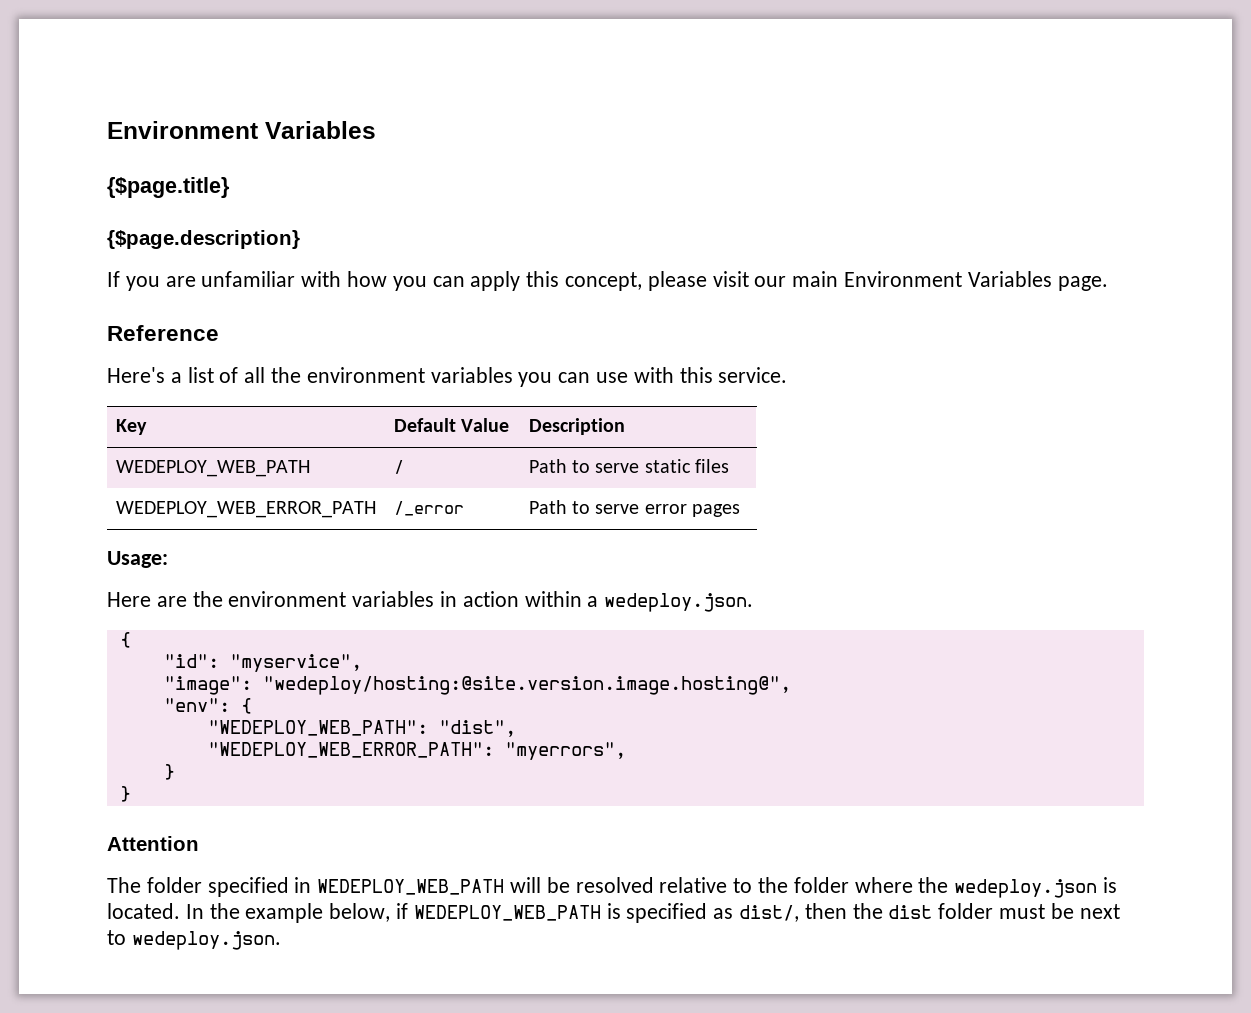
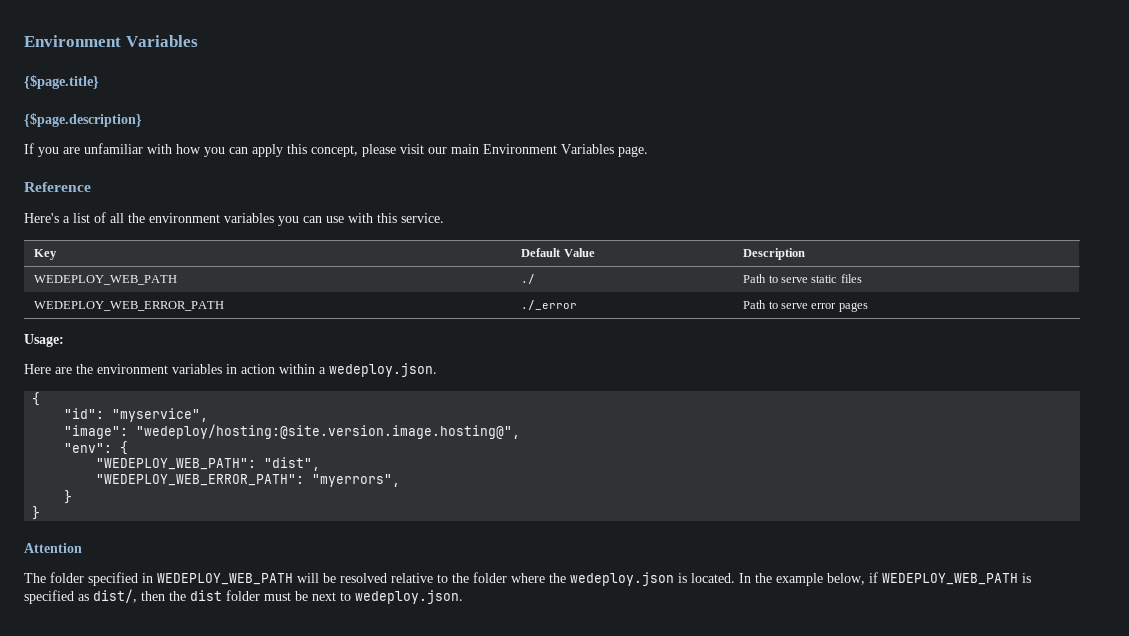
[393,460,404,474] / -> [521,274,536,284] ./
[393,501,464,516] /_error -> [521,300,578,310] ./_error

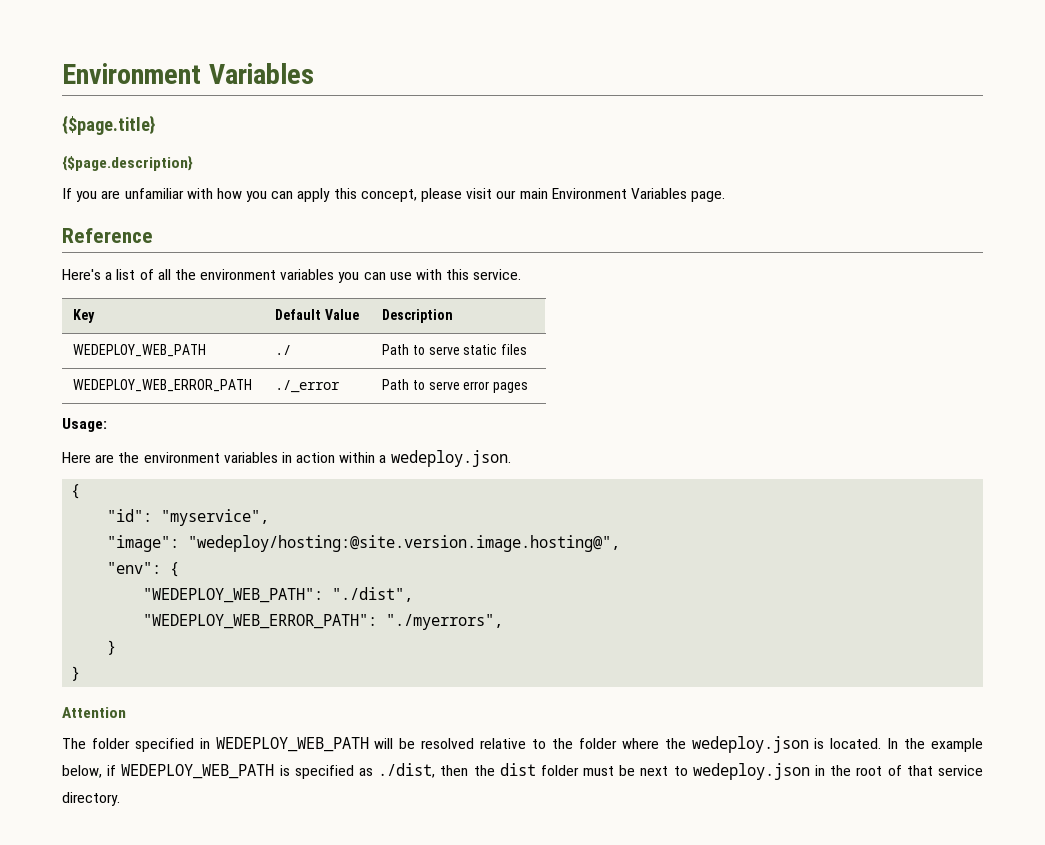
[264,457,321,471] "dist", -> [332,587,414,602] "./dist",
[312,474,401,487] "myerrors", -> [386,614,504,630] "./myerrors",
[93,589,137,603] dist/, -> [378,763,436,778] ./dist,
[355,590,463,604] wedeploy.json. -> [692,763,983,780] [62,792,120,806] wedeploy.json in the root of that service directory.

